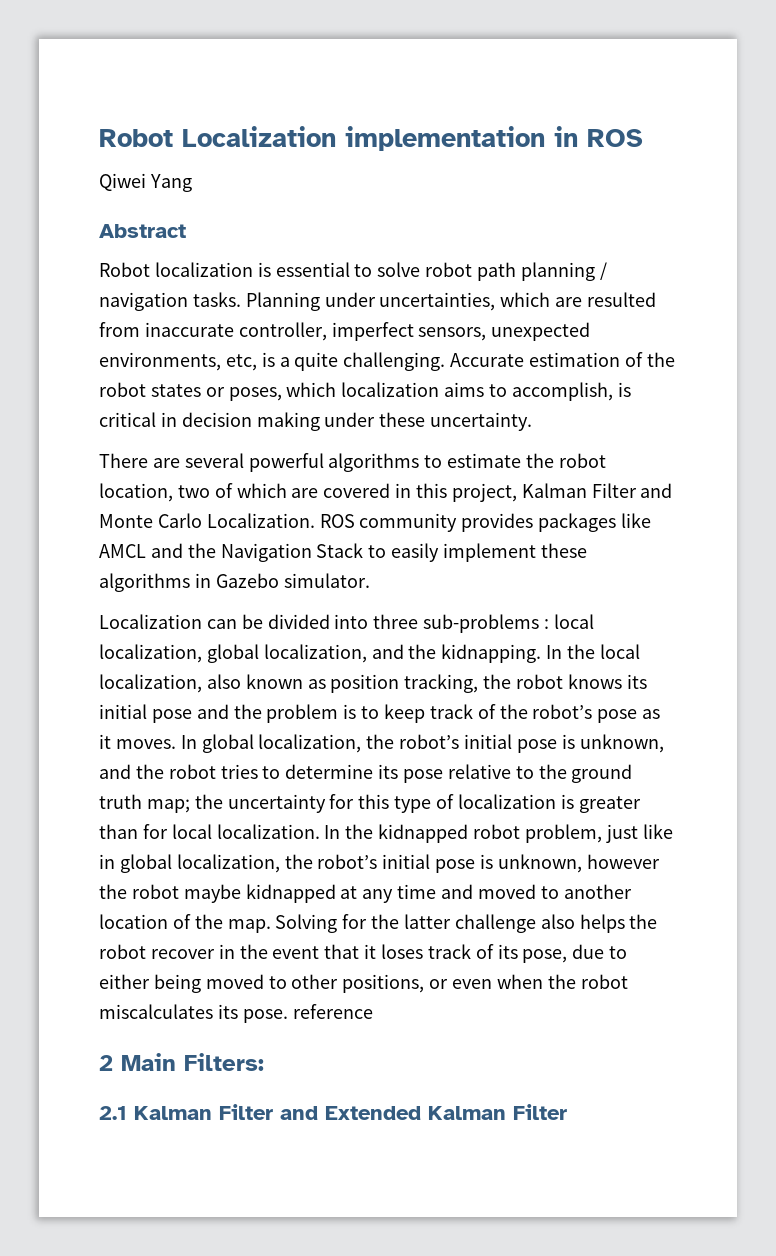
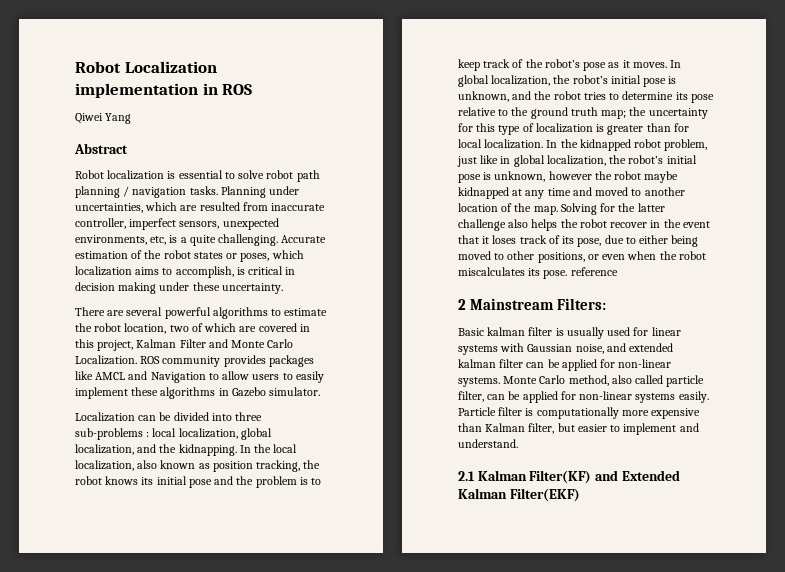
[187,543,364,562] the Navigation Stack -> [150,371,280,383] Navigation to allow users
[121,1053,176,1071] Main -> [470,298,555,310] Mainstream
(264, 1062) none -> [458,327,681,339] [458,343,674,355] [458,359,672,371] [458,375,705,387] [458,391,709,403] [458,407,701,419] [458,423,699,435] [458,439,518,448] // Basic kalman filter is usually used for linear systems with Gaussian noise, and extended kalman filter can be applied for non-linear systems. Monte Carlo method, also called particle filter, can be applied for non-linear systems easily. Particle filter is computationally more expensive than Kalman filter, but easier to implement and understand.
[219,1104,273,1120] Filter -> [529,470,592,484] Filter(KF)
[513,1104,567,1120] Filter -> [509,488,580,502] Filter(EKF)

